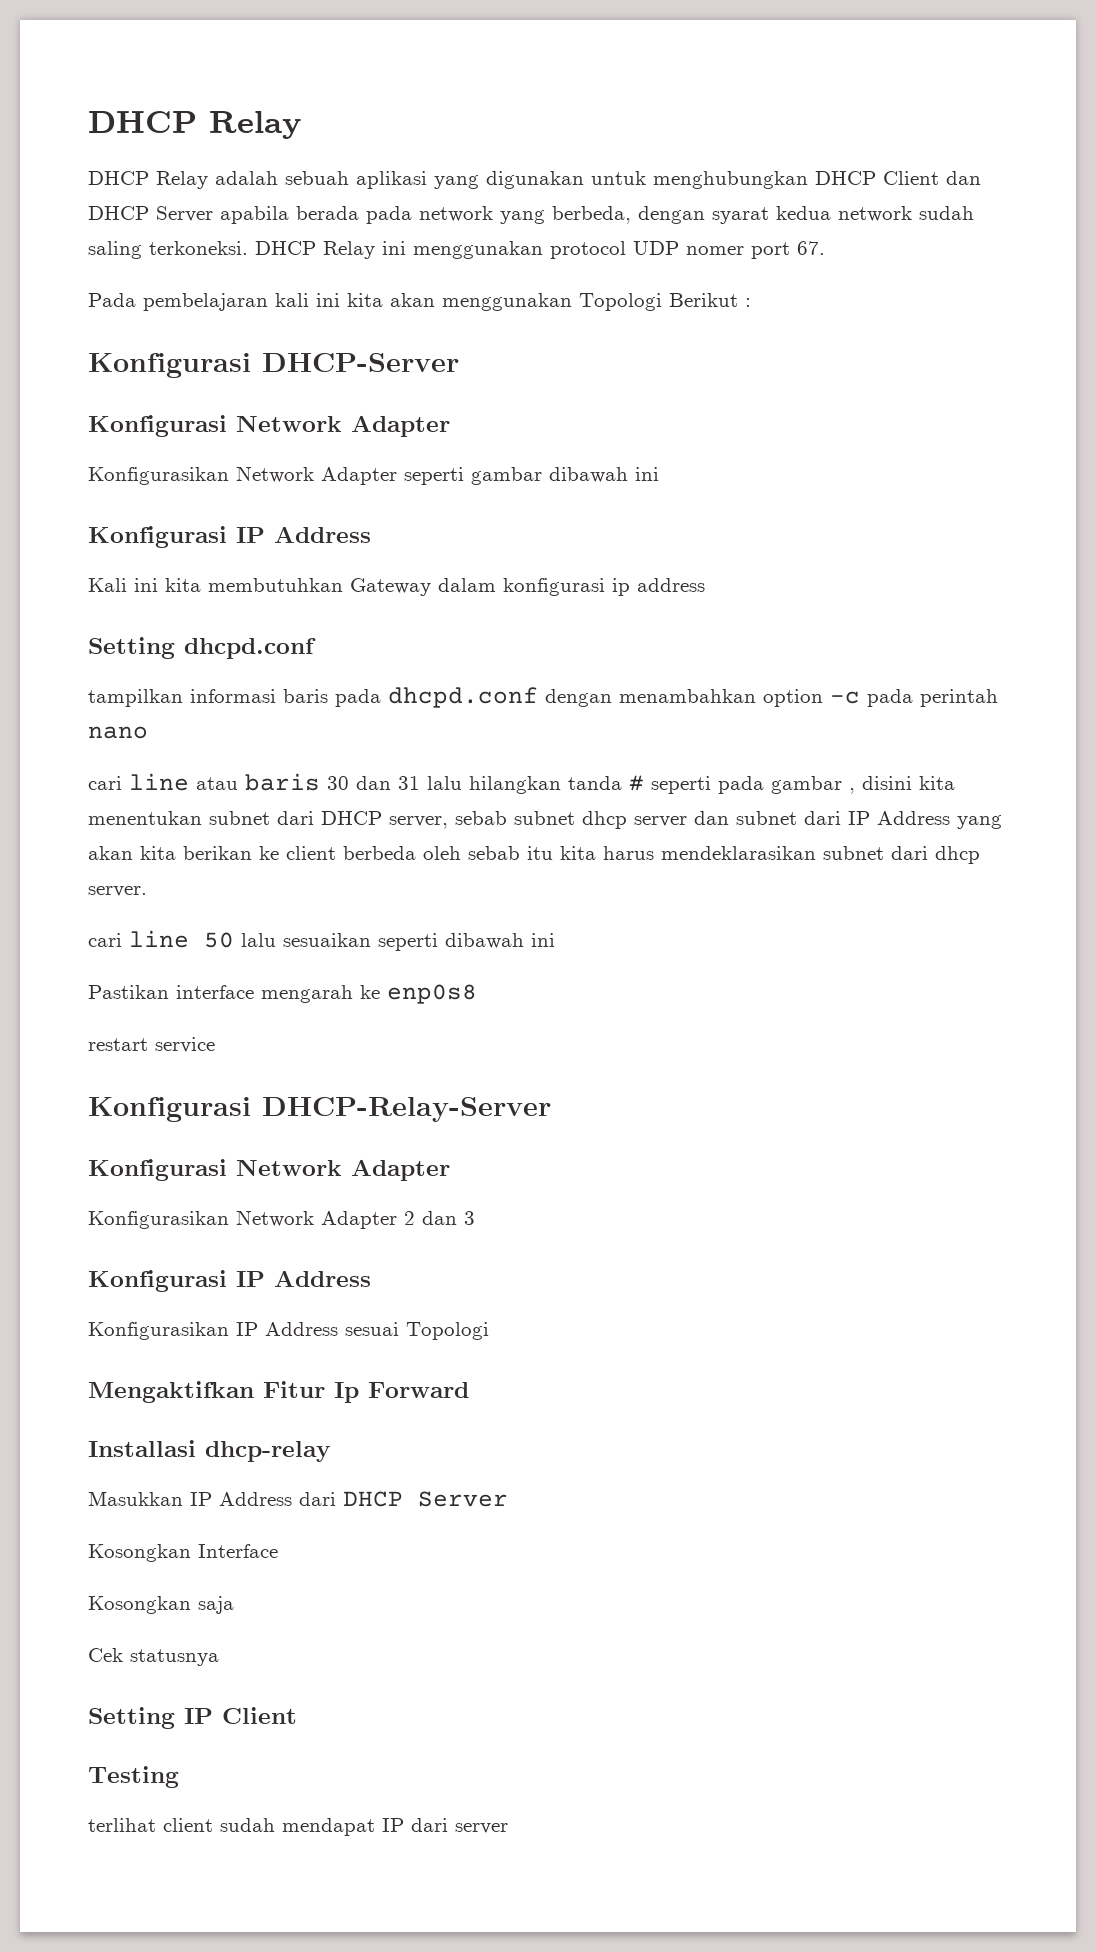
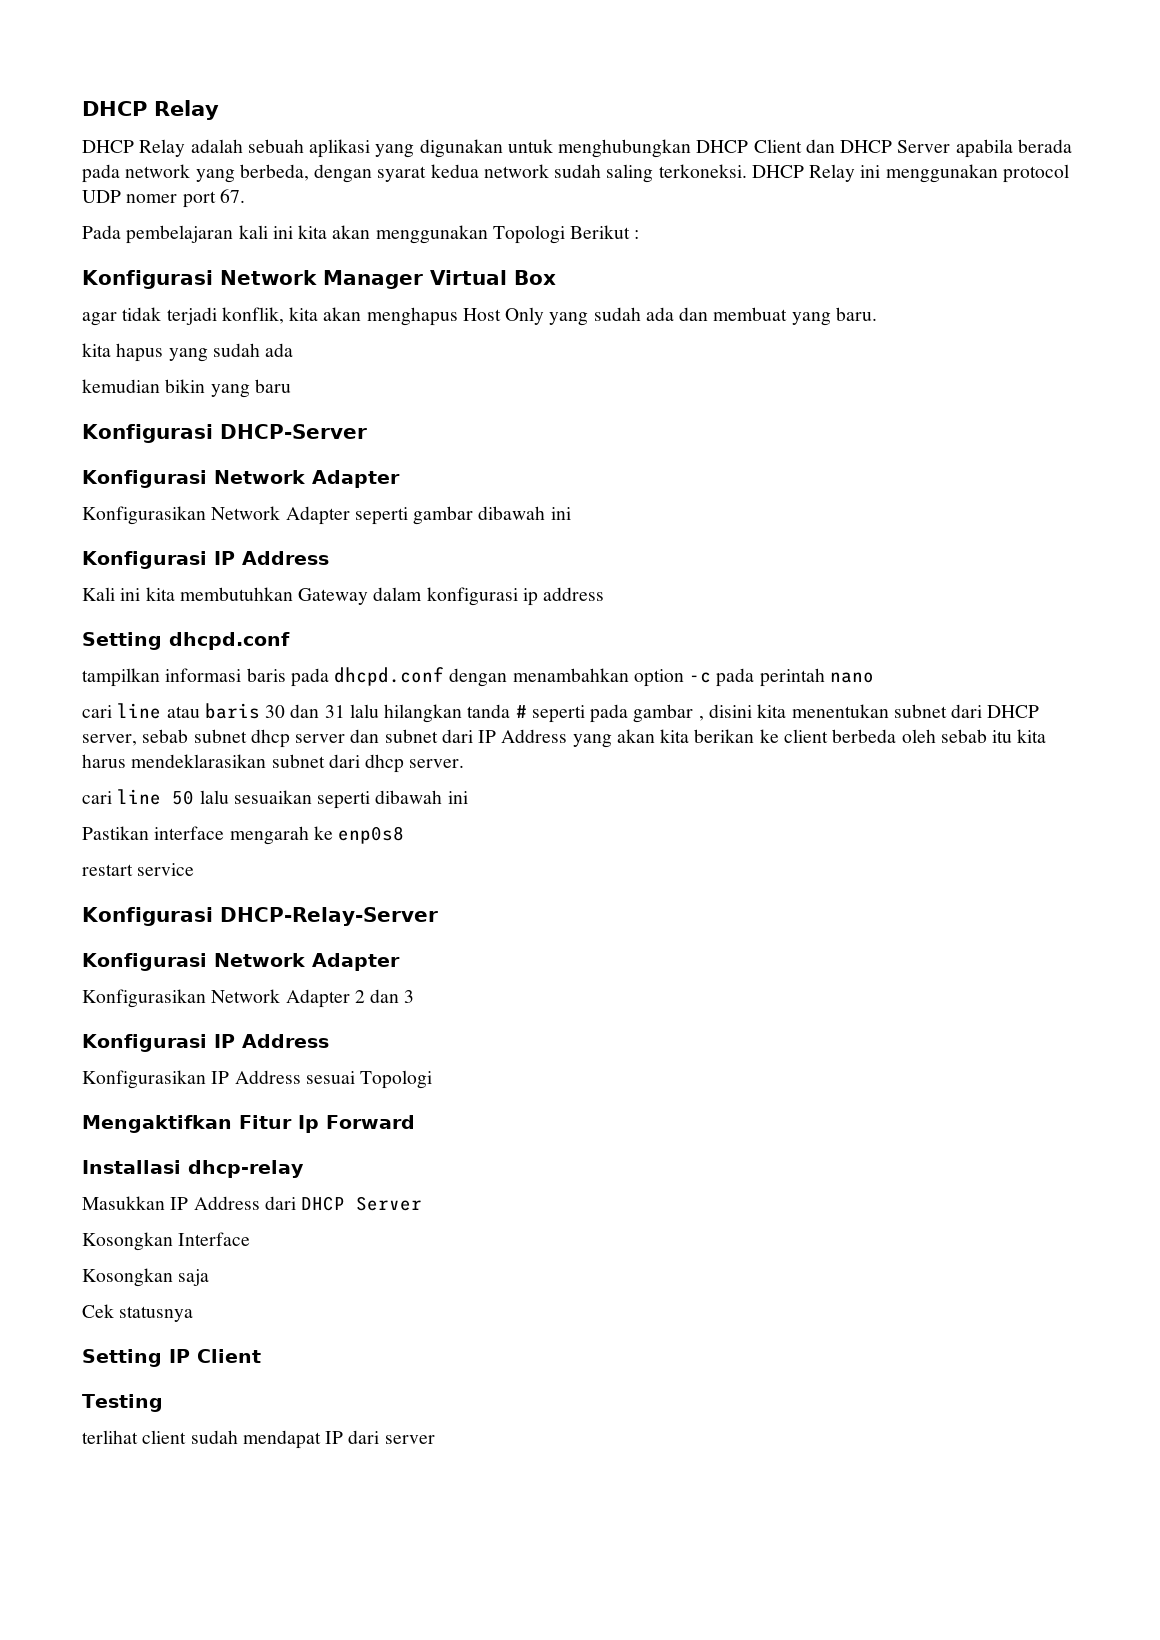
(751, 302) none -> [82,270,556,289] [82,307,877,326] [82,343,294,362] [82,379,291,398] // Konfigurasi Network Manager Virtual Box // agar tidak terjadi konflik, kita akan menghapus Host Only yang sudah ada dan membuat yang baru. // kita hapus yang sudah ada // kemudian bikin yang baru

